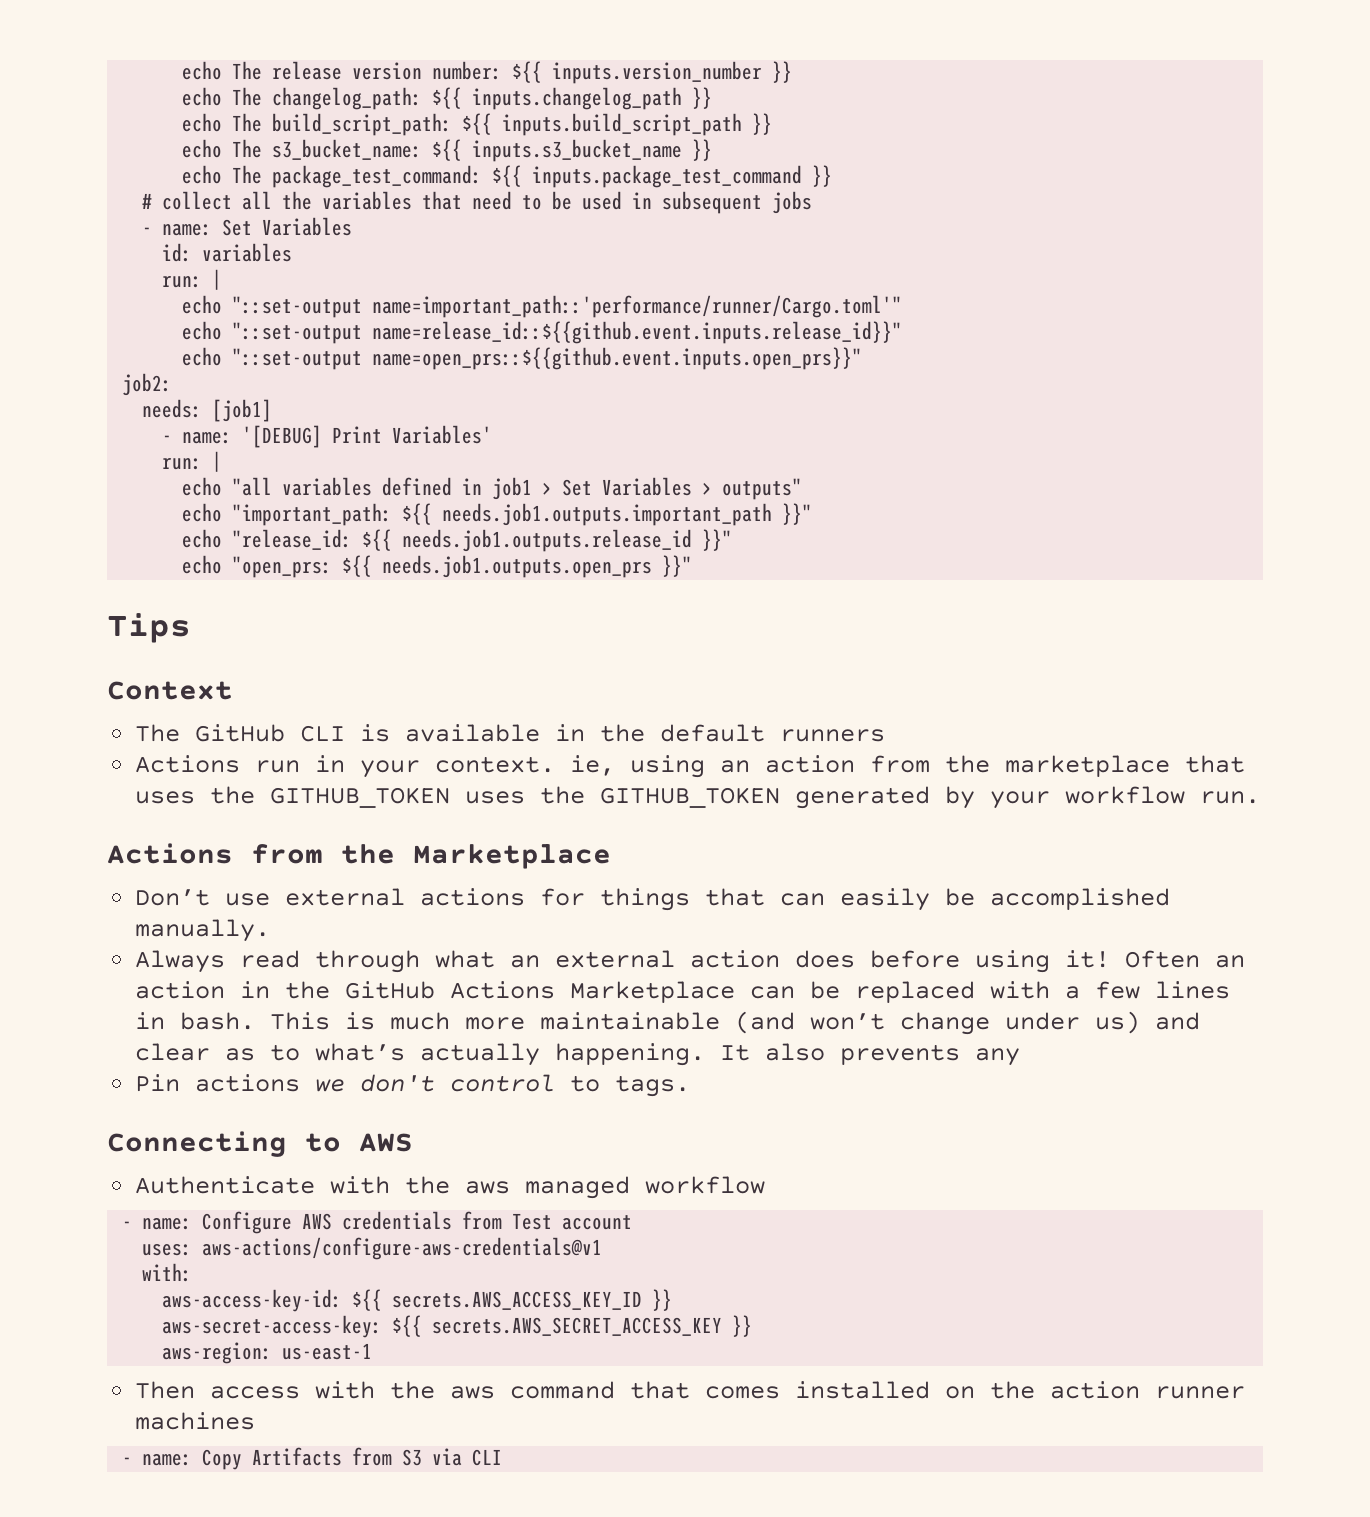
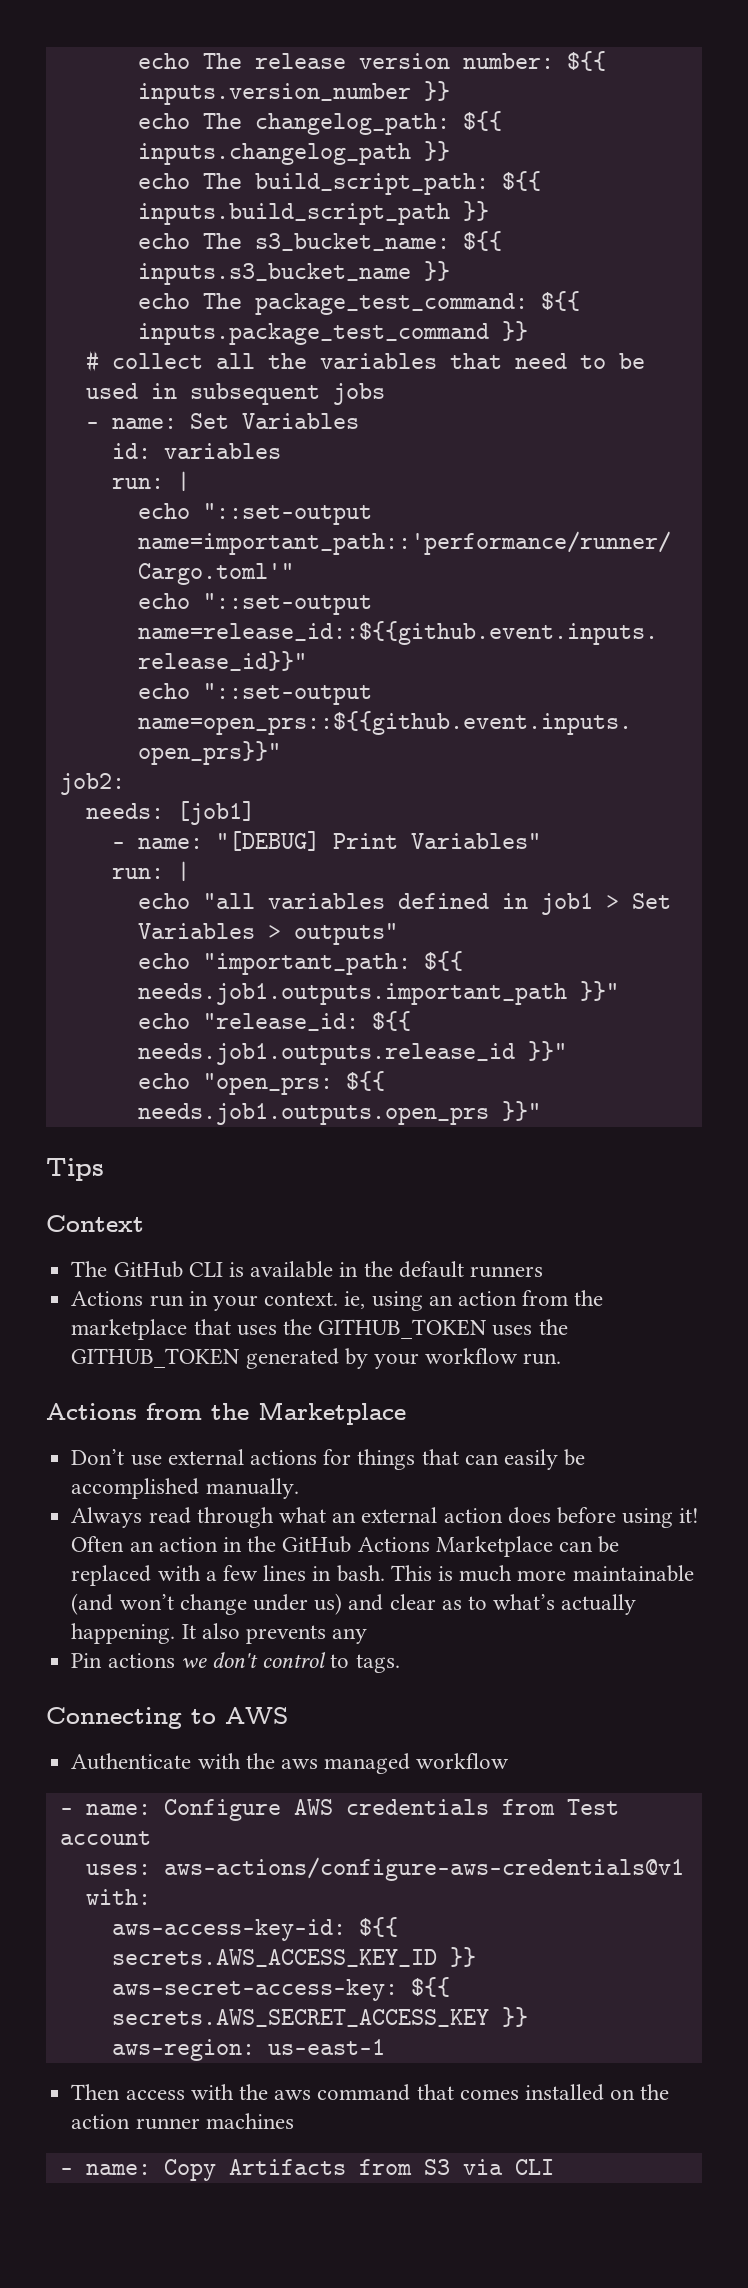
[242,425,493,448] '[DEBUG] Print Variables' -> [215,831,541,851] "[DEBUG] Print Variables"

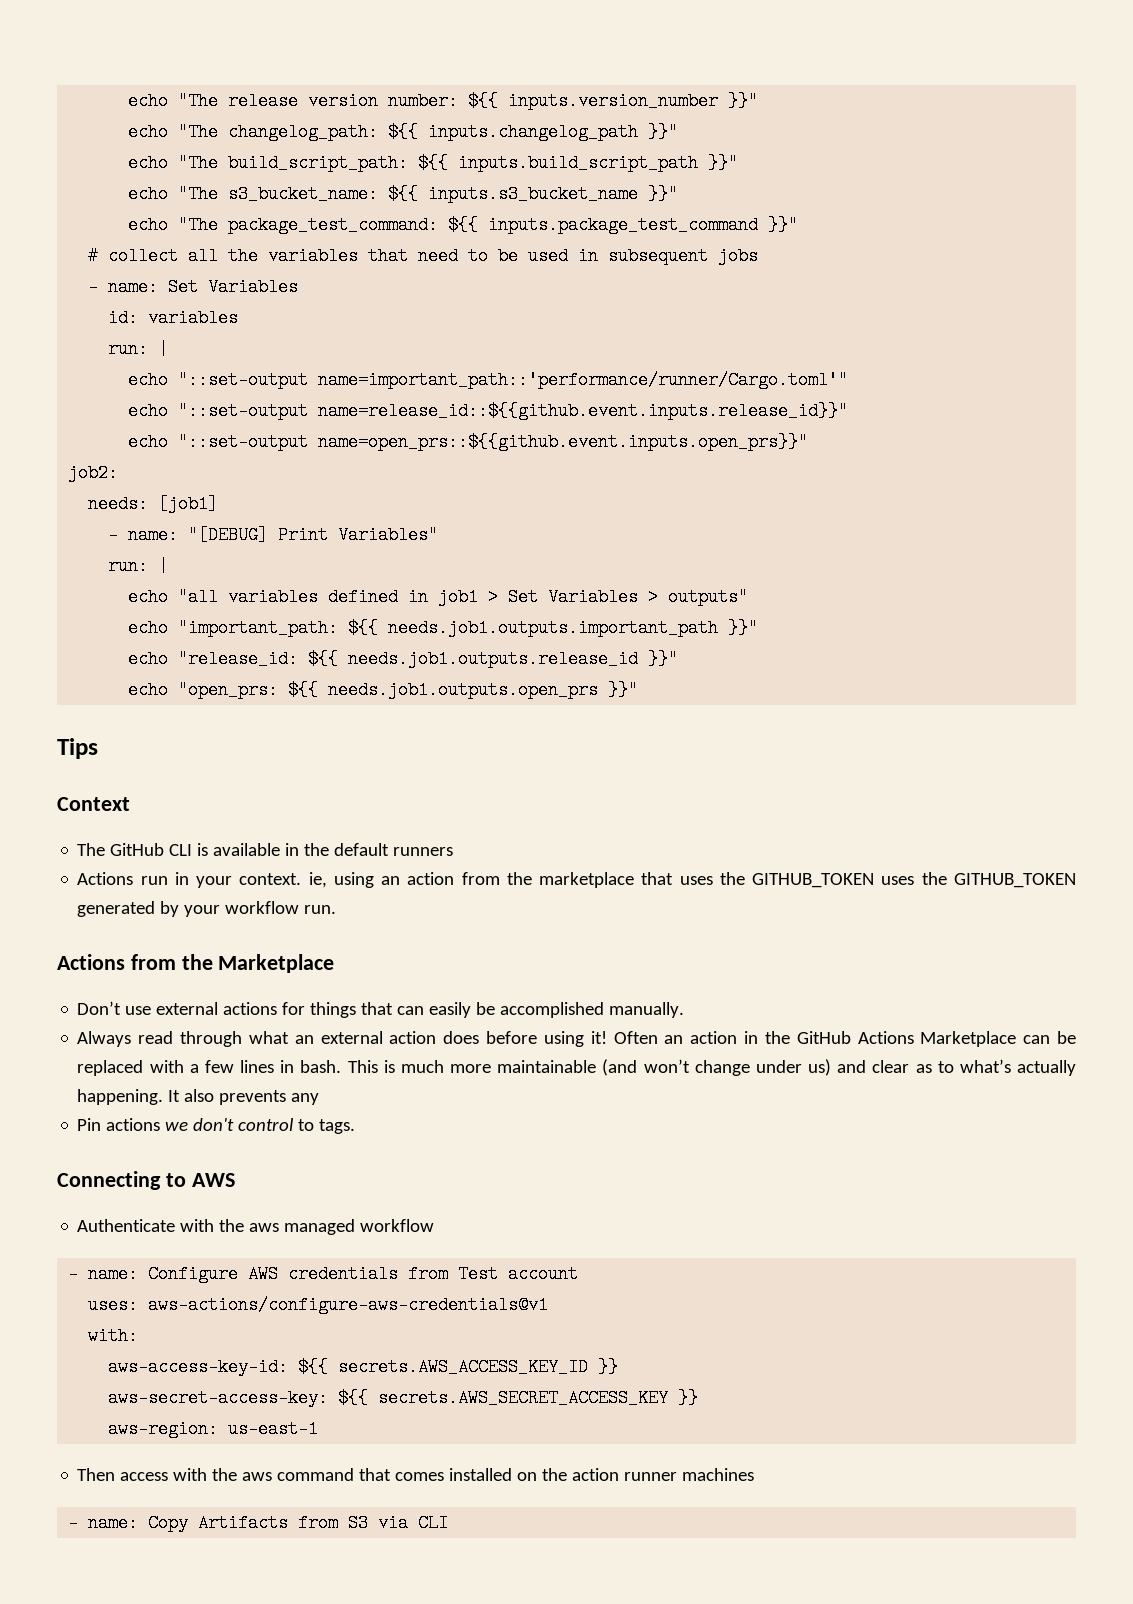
[137,53,242,69] echo The -> [128,92,219,110] echo "The
[423,81,450,101] [137,113,242,129] }} // echo The -> [728,92,759,110] [128,123,219,141] }}" // echo "The
[423,141,450,161] [137,173,242,189] }} // echo The -> [648,123,679,141] [128,154,219,172] }}" // echo "The
[462,201,489,221] [137,233,242,249] }} // echo The -> [708,154,739,172] [128,185,219,203] }}" // echo "The
[423,261,450,281] [137,293,242,309] }} // echo The -> [648,185,679,203] [128,216,219,234] }}" // echo "The
[501,321,528,341] }} -> [768,216,799,234] }}"

